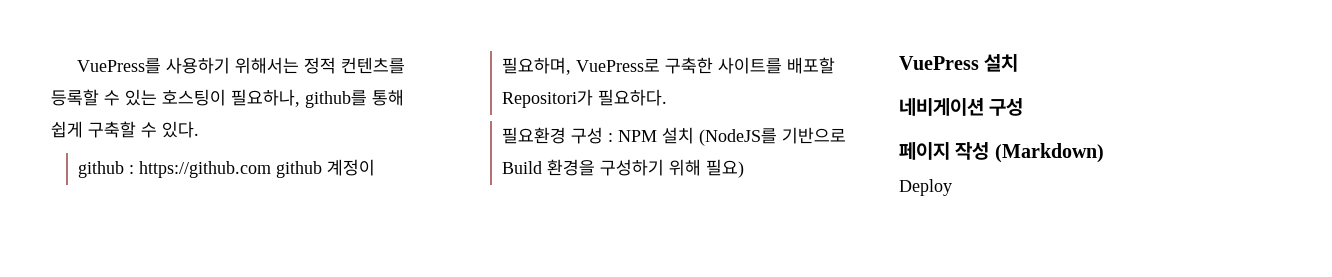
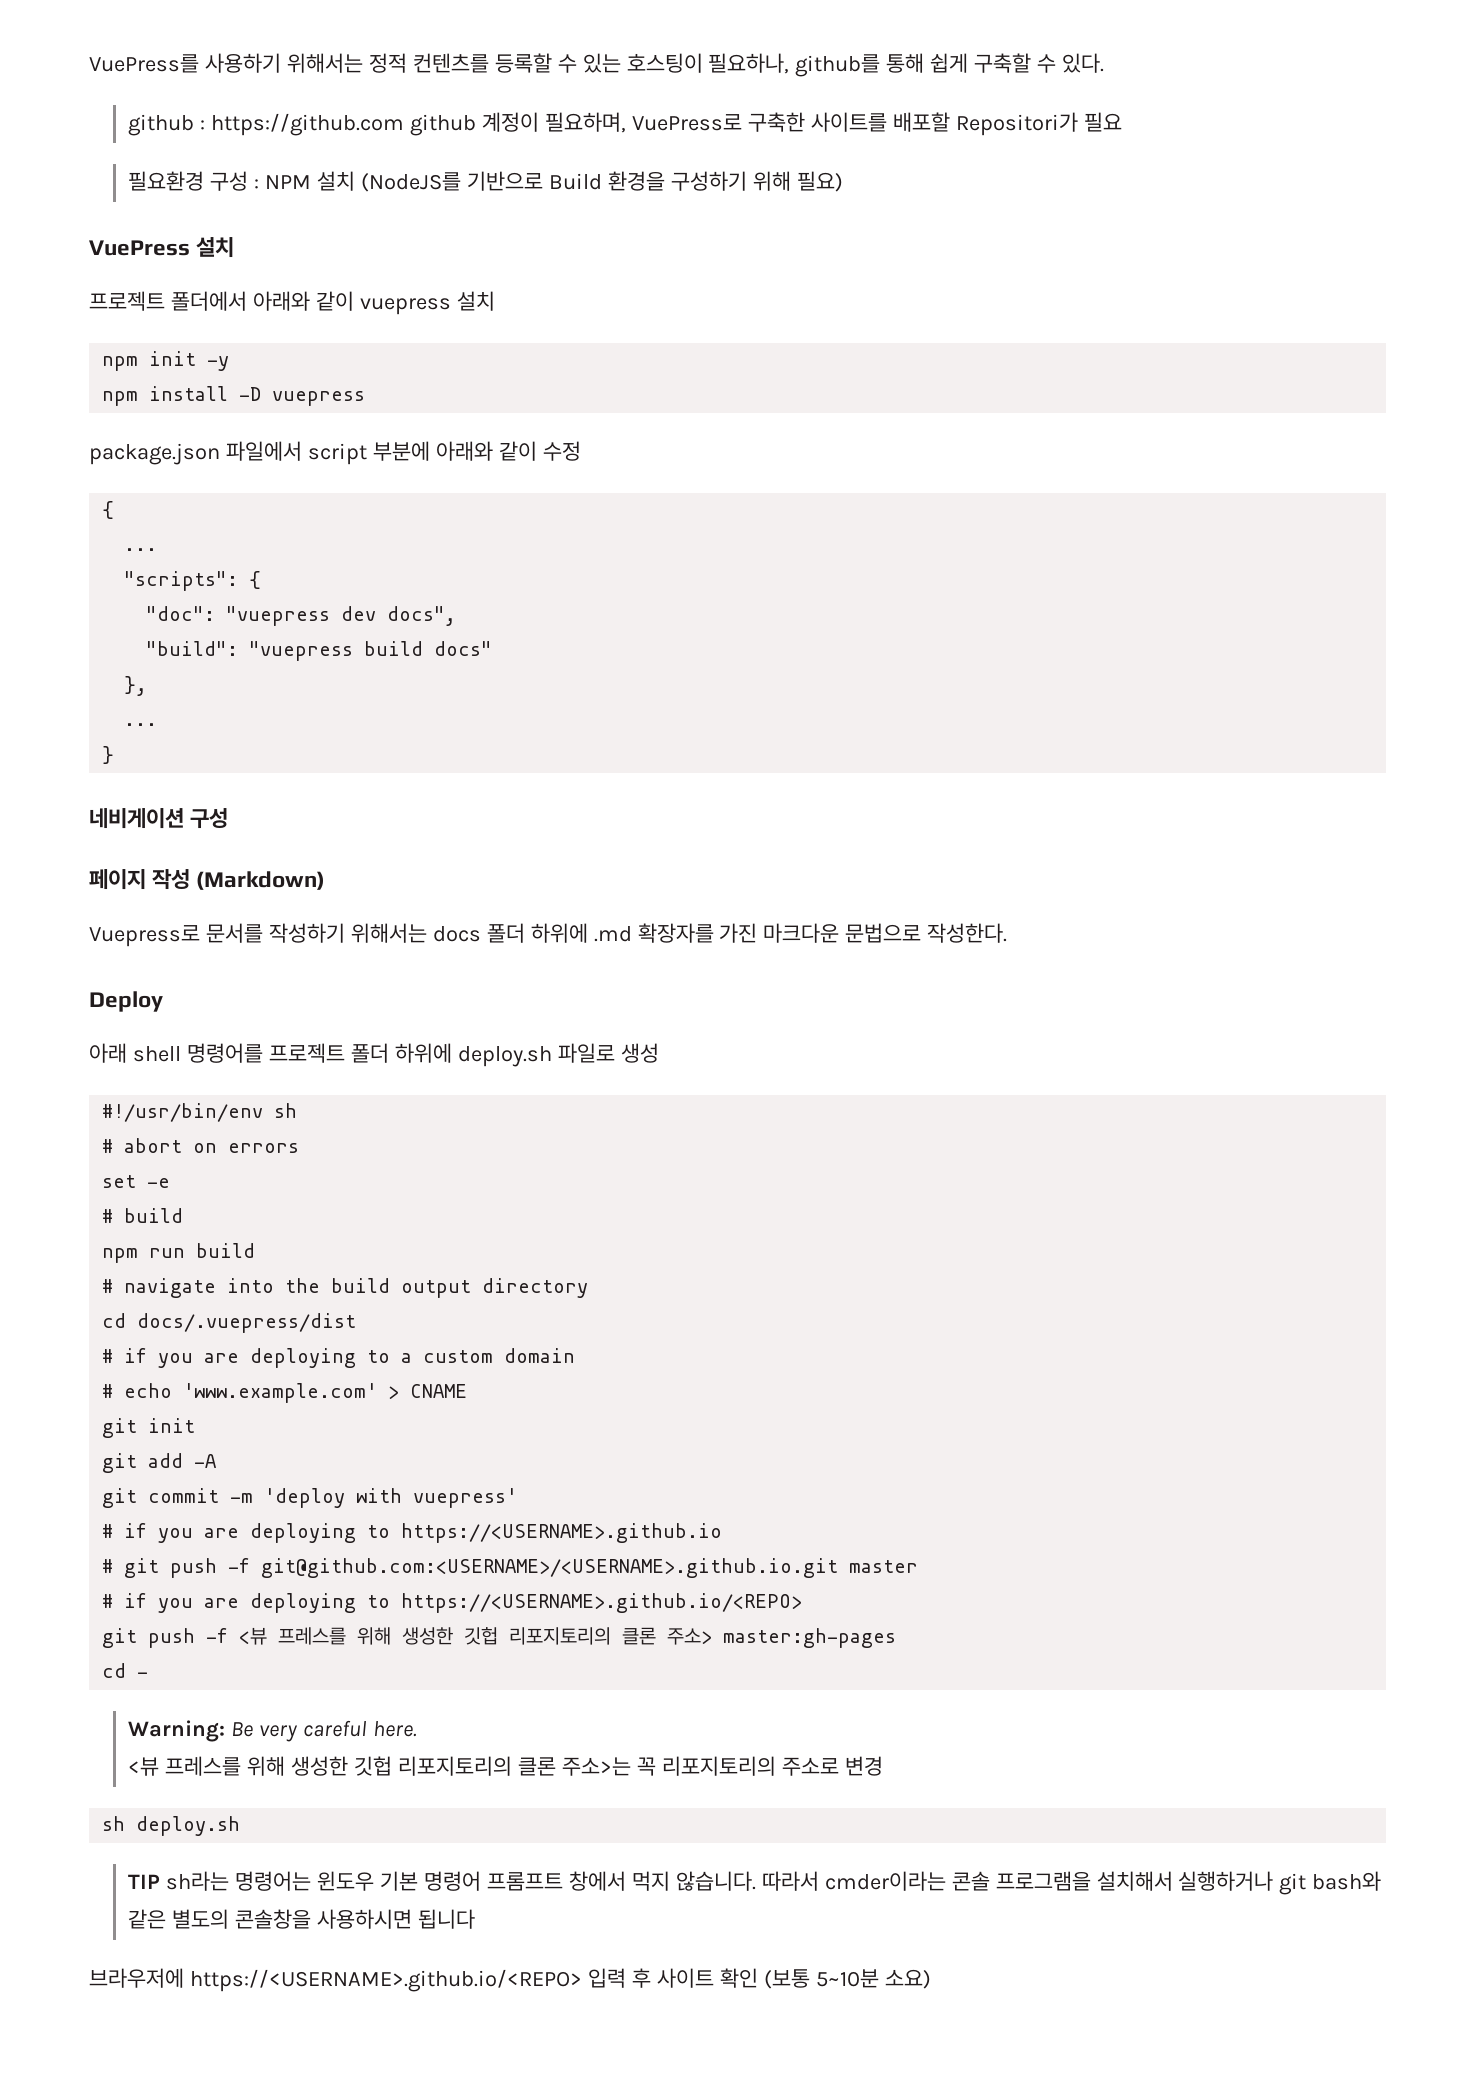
[598,89,668,106] 필요하다. -> [1083,112,1122,132] 필요
(1019, 63) none -> [89,291,495,315] [102,351,230,371] [102,386,366,406] [89,441,581,465] [102,501,115,519] [124,548,158,551] [124,571,262,591] [146,606,457,626] [146,641,493,661] [124,676,148,696] [124,723,158,726] [102,746,115,764] // 프로젝트 폴더에서 아래와 같이 vuepress 설치 // npm init -y // npm install -D vuepress // package.json 파일에서 script 부분에 아래와 같이 수정 // { // ... // "scripts": { // "doc": "vuepress dev docs", // "build": "vuepress build docs" // }, // ... // }
[899,179,952,196] Deploy -> [89,923,1008,947] [89,991,163,1012] [89,1043,659,1067] [102,1103,298,1122] [102,1138,300,1153] [102,1175,171,1188] [102,1208,184,1223] [102,1243,256,1263] [102,1278,589,1298] [102,1313,357,1333] [102,1348,576,1368] [102,1383,468,1403] [102,1418,196,1438] [102,1453,218,1473] [102,1488,518,1508] [102,1523,723,1543] [102,1558,919,1578] [102,1593,803,1613] [102,1627,897,1648] [102,1663,149,1678] [128,1720,418,1742] [128,1756,883,1776] [102,1816,241,1836] [128,1871,1382,1895] [128,1909,476,1929] [89,1968,931,1992] Vuepress로 문서를 작성하기 위해서는 docs 폴더 하위에 .md 확장자를 가진 마크다운 문법으로 작성한다. // Deploy // 아래 shell 명령어를 프로젝트 폴더 하위에 deploy.sh 파일로 생성 // #!/usr/bin/env sh // # abort on errors // set -e // # build // npm run build // # navigate into the build output directory // cd docs/.vuepress/dist // # if you are deploying to a custom domain // # echo 'www.example.com' > CNAME // git init // git add -A // git commit -m 'deploy with vuepress' // # if you are deploying to https://<USERNAME>.github.io // # git push -f git@github.com:<USERNAME>/<USERNAME>.github.io.git master // # if you are deploying to https://<USERNAME>.github.io/<REPO> // git push -f <뷰 프레스를 위해 생성한 깃헙 리포지토리의 클론 주소> master:gh-pages // cd - // Warning: Be very careful here. // <뷰 프레스를 위해 생성한 깃헙 리포지토리의 클론 주소>는 꼭 리포지토리의 주소로 변경 // sh deploy.sh // TIP sh라는 명령어는 윈도우 기본 명령어 프롬프트 창에서 먹지 않습니다. 따라서 cmder이라는 콘솔 프로그램을 설치해서 실행하거나 git bash와 같은 별도의 콘솔창을 사용하시면 됩니다 // 브라우저에 https://<USERNAME>.github.io/<REPO> 입력 후 사이트 확인 (보통 5~10분 소요)

